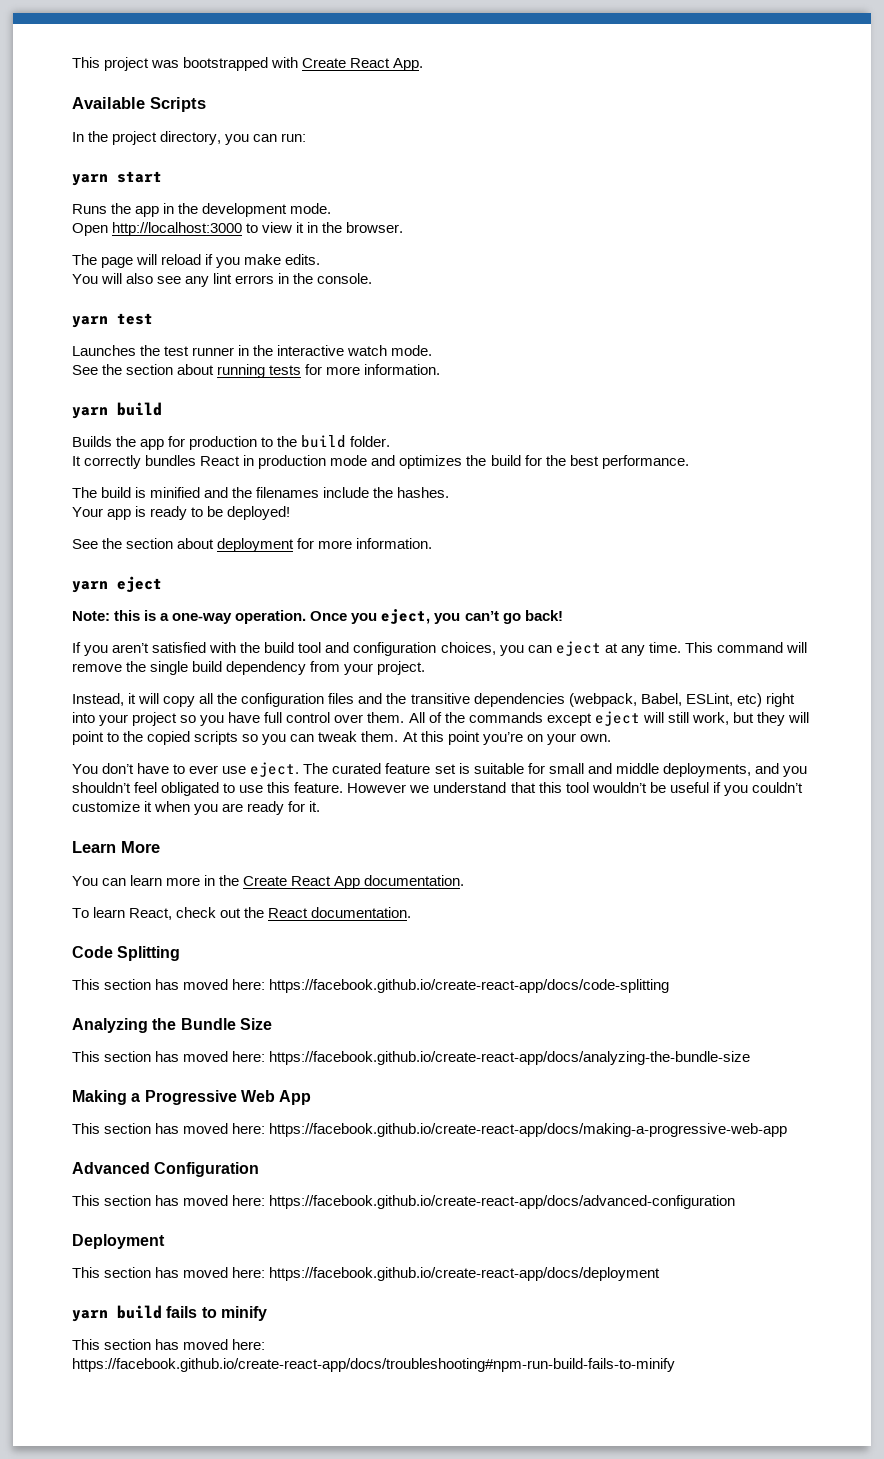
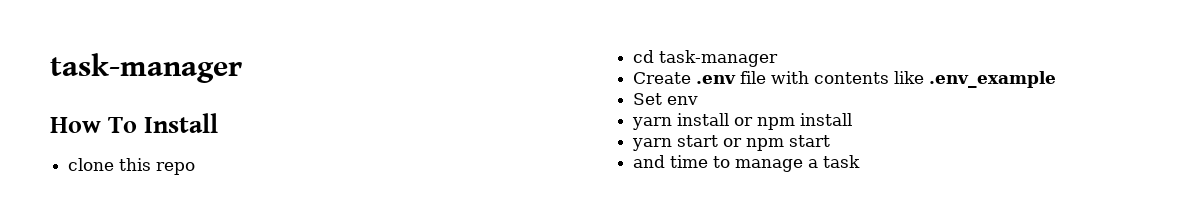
[72,57,424,71] [72,97,206,112] [72,131,307,145] [72,171,162,186] [72,203,332,217] [72,222,404,236] [72,254,321,268] [72,273,373,287] [72,313,153,328] [72,345,433,356] [72,364,441,378] [72,402,162,419] [72,435,391,450] [72,455,689,469] [72,487,450,498] [72,506,291,520] [72,538,433,552] [72,576,162,593] [72,609,563,624] [72,641,807,656] [72,661,426,675] [72,693,795,707] [72,711,810,726] [72,731,611,745] [72,762,807,777] [72,782,803,796] [72,801,321,815] [72,841,160,853] [72,875,465,889] [72,907,412,920] [72,946,181,961] [72,979,670,993] [72,1018,272,1033] [72,1051,751,1065] [72,1090,312,1105] [72,1123,788,1137] [72,1162,260,1177] [72,1195,736,1209] [72,1234,165,1249] [72,1267,661,1281] [72,1305,267,1322] [72,1339,266,1350] [72,1358,675,1372] This project was bootstrapped with Create React App. // Available Scripts // In the project directory, you can run: // yarn start // Runs the app in the development mode. // Open http://localhost:3000 to view it in the browser. // The page will reload if you make edits. // You will also see any lint errors in the console. // yarn test // Launches the test runner in the interactive watch mode. // See the section about running tests for more information. // yarn build // Builds the app for production to the build folder. // It correctly bundles React in production mode and optimizes the build for the best performance. // The build is minified and the filenames include the hashes. // Your app is ready to be deployed! // See the section about deployment for more information. // yarn eject // Note: this is a one-way operation. Once you eject, you can’t go back! // If you aren’t satisfied with the build tool and configuration choices, you can eject at any time. This command will remove the single build dependency from your project. // Instead, it will copy all the configuration files and the transitive dependencies (webpack, Babel, ESLint, etc) right into your project so you have full control over them. All of the commands except eject will still work, but they will point to the copied scripts so you can tweak them. At this point you’re on your own. // You don’t have to ever use eject. The curated feature set is suitable for small and middle deployments, and you shouldn’t feel obligated to use this feature. However we understand that this tool wouldn’t be useful if you couldn’t customize it when you are ready for it. // Learn More // You can learn more in the Create React App documentation. // To learn React, check out the React documentation. // Code Splitting // This section has moved here: https://facebook.github.io/create-react-app/docs/code-splitting // Analyzing the Bundle Size // This section has moved here: https://facebook.github.io/create-react-app/docs/analyzing-the-bundle-size // Making a Progressive Web App // This section has moved here: https://facebook.github.io/create-react-app/docs/making-a-progressive-web-app // Advanced Configuration // This section has moved here: https://facebook.github.io/create-react-app/docs/advanced-configuration // Deployment // This section has moved here: https://facebook.github.io/create-react-app/docs/deployment // yarn build fails to minify // This section has moved here: https://facebook.github.io/create-react-app/docs/troubleshooting#npm-run-build-fails-to-minify -> [50,53,242,83] [50,113,219,133] [68,158,196,175] [633,50,779,67] [633,71,1057,88] [633,93,699,105] [632,113,853,130] [632,135,831,151] [633,155,861,172] task-manager // How To Install // clone this repo // cd task-manager // Create .env file with contents like .env_example // Set env // yarn install or npm install // yarn start or npm start // and time to manage a task

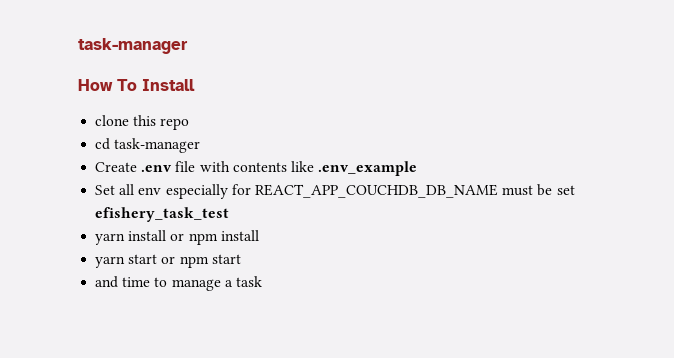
(663, 99) none -> [119,184,135,195] all
(699, 100) none -> [165,184,575,199] [95,207,230,222] especially for REACT_APP_COUCHDB_DB_NAME must be set efishery_task_test

